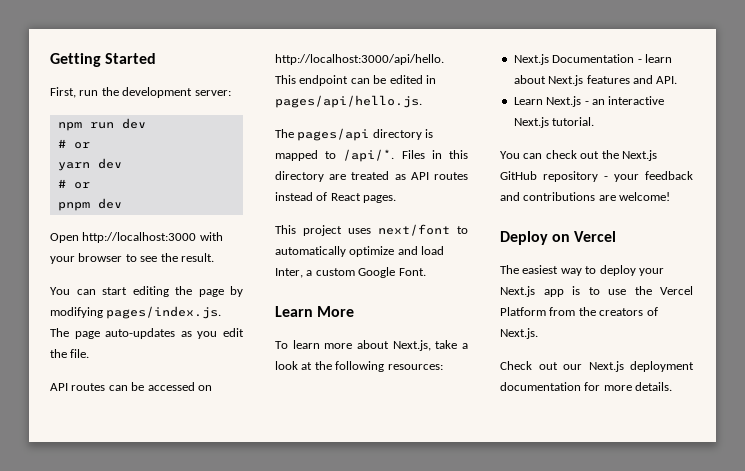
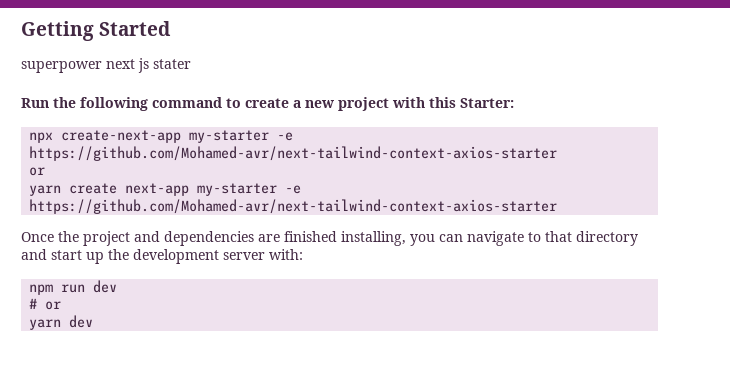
[50,87,231,98] First, run the development server: -> [21,58,191,73] [21,97,514,111] [29,130,294,143] [29,146,558,161] [29,167,46,176] [29,183,302,196] [29,199,558,214] [21,231,638,246] [21,249,303,264] superpower next js stater // Run the following command to create a new project with this Starter: // npx create-next-app my-starter -e https://github.com/Mohamed-avr/next-tailwind-context-axios-starter // or // yarn create next-app my-starter -e https://github.com/Mohamed-avr/next-tailwind-context-axios-starter // Once the project and dependencies are finished installing, you can navigate to that directory and start up the development server with:
[57,179,90,189] [57,198,122,211] [50,232,223,243] [50,253,214,264] [50,286,243,297] [50,306,222,319] [50,328,244,339] [50,349,90,358] [50,382,212,391] [275,54,444,65] [275,75,436,86] [275,95,422,108] [275,128,434,141] [275,149,468,162] [275,171,468,182] [275,192,397,203] [275,224,468,236] [275,246,445,257] [275,267,426,278] [275,306,355,317] [275,340,468,351] [275,361,443,372] [513,54,672,65] [513,75,678,86] [513,96,665,107] [513,117,595,128] [500,150,657,161] [500,171,693,182] [500,192,671,201] [500,231,617,245] [500,265,664,276] [500,286,693,297] [500,307,658,316] [500,328,538,339] [500,361,694,372] [500,382,673,391] // # or // pnpm dev // Open http://localhost:3000 with your browser to see the result. // You can start editing the page by modifying pages/index.js. The page auto-updates as you edit the file. // API routes can be accessed on http://localhost:3000/api/hello. This endpoint can be edited in pages/api/hello.js. // The pages/api directory is mapped to /api/*. Files in this directory are treated as API routes instead of React pages. // This project uses next/font to automatically optimize and load Inter, a custom Google Font. // Learn More // To learn more about Next.js, take a look at the following resources: // Next.js Documentation - learn about Next.js features and API. // Learn Next.js - an interactive Next.js tutorial. // You can check out the Next.js GitHub repository - your feedback and contributions are welcome! // Deploy on Vercel // The easiest way to deploy your Next.js app is to use the Vercel Platform from the creators of Next.js. // Check out our Next.js deployment documentation for more details. -> (94, 321) none

